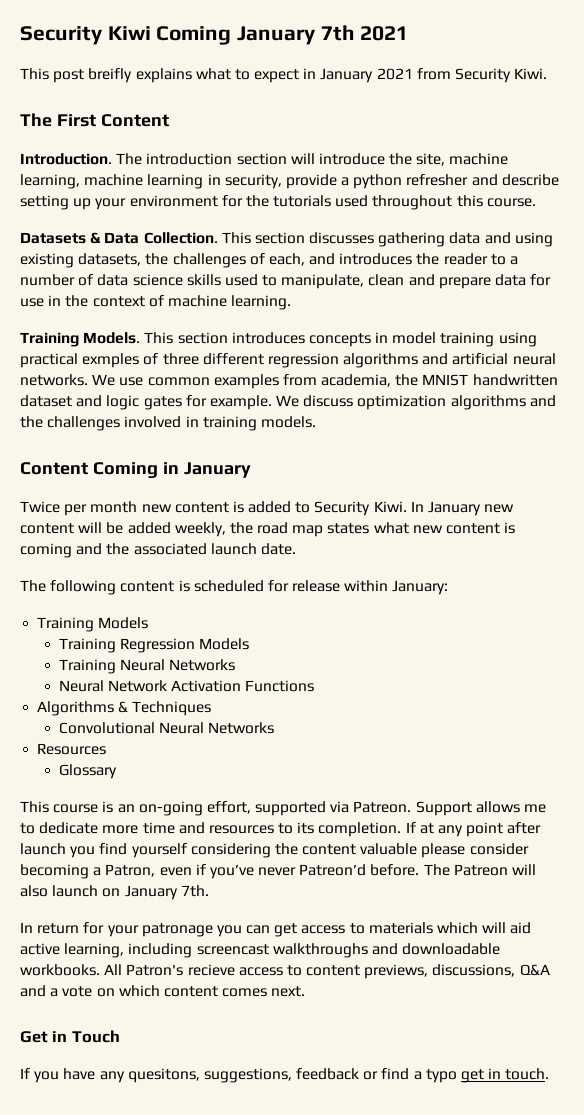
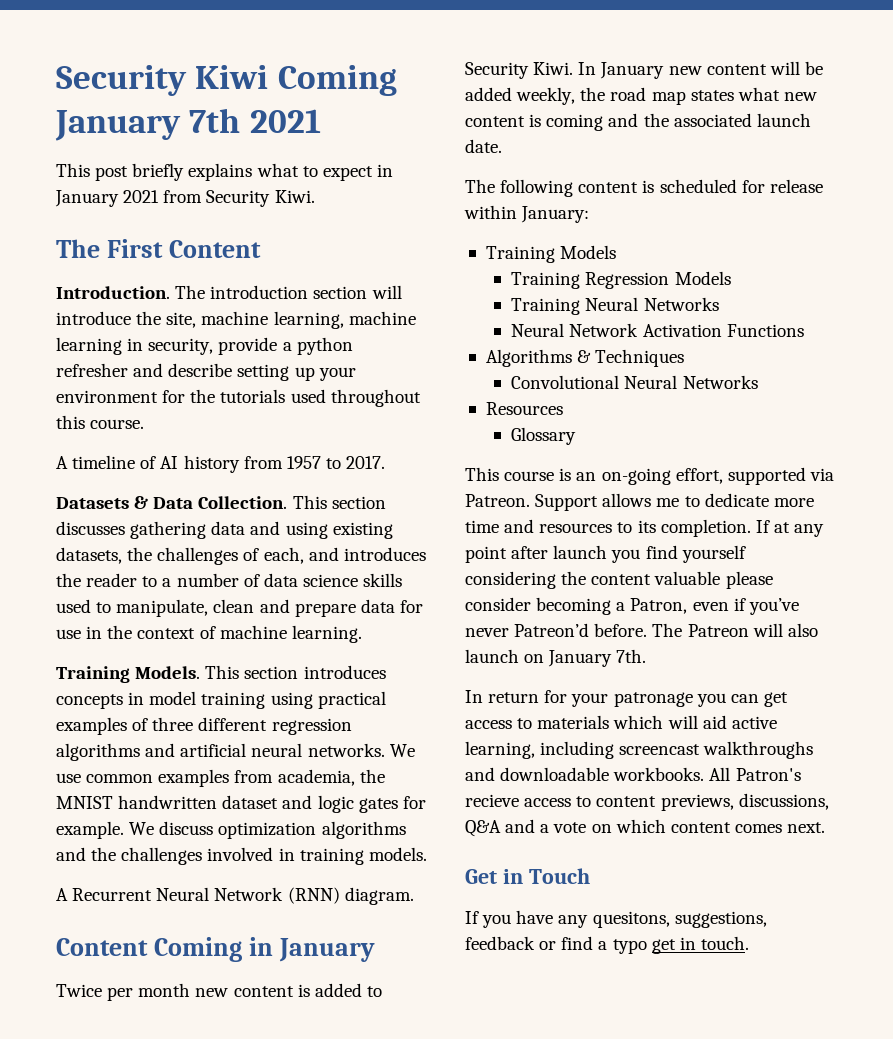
[88,68,133,83] breifly -> [132,163,185,181] briefly
(536, 202) none -> [56,455,386,473] // A timeline of AI history from 1957 to 2017.
[82,353,140,368] exmples -> [56,717,127,735] examples
(316, 422) none -> [56,887,414,905] // A Recurrent Neural Network (RNN) diagram.

